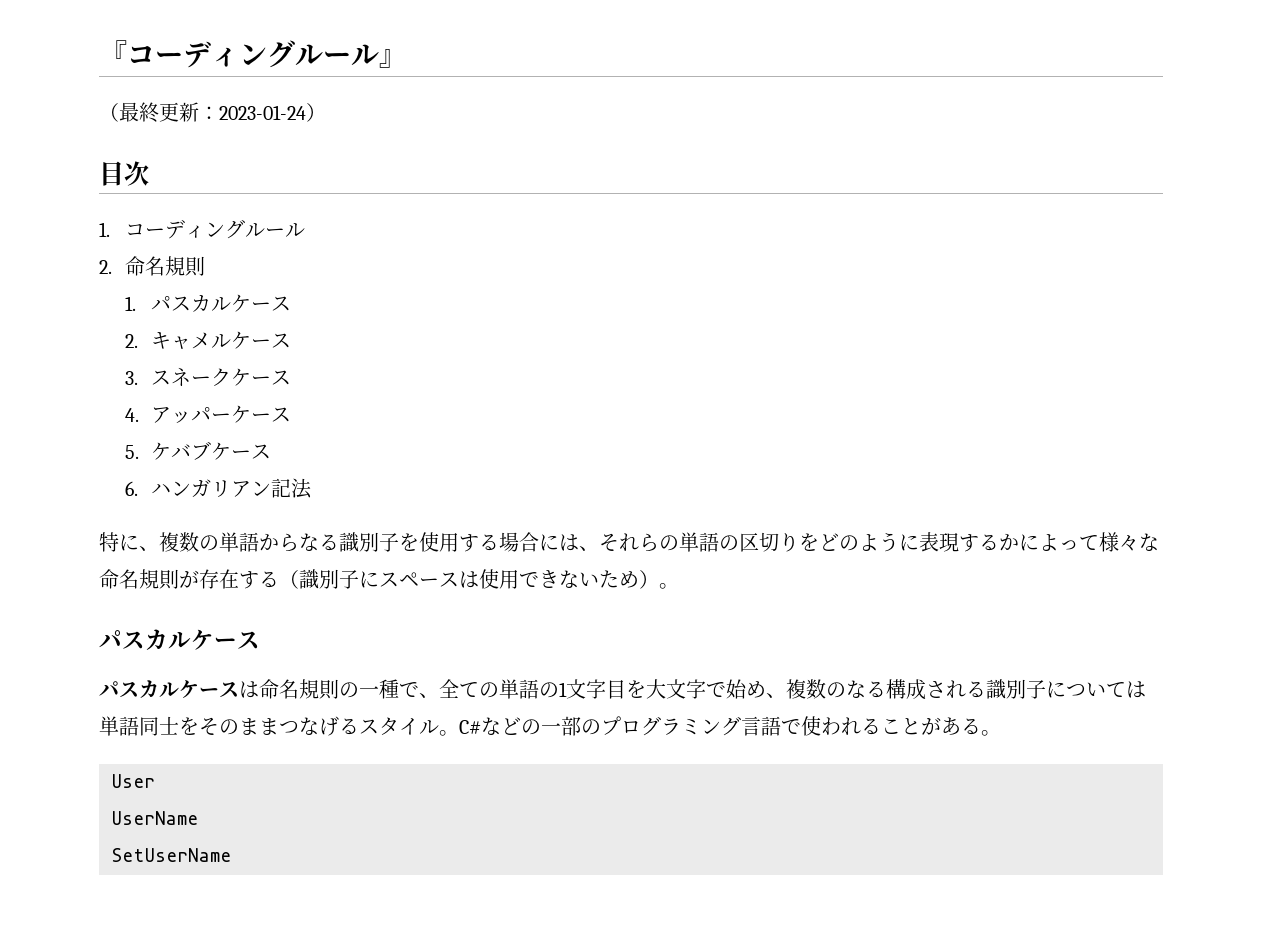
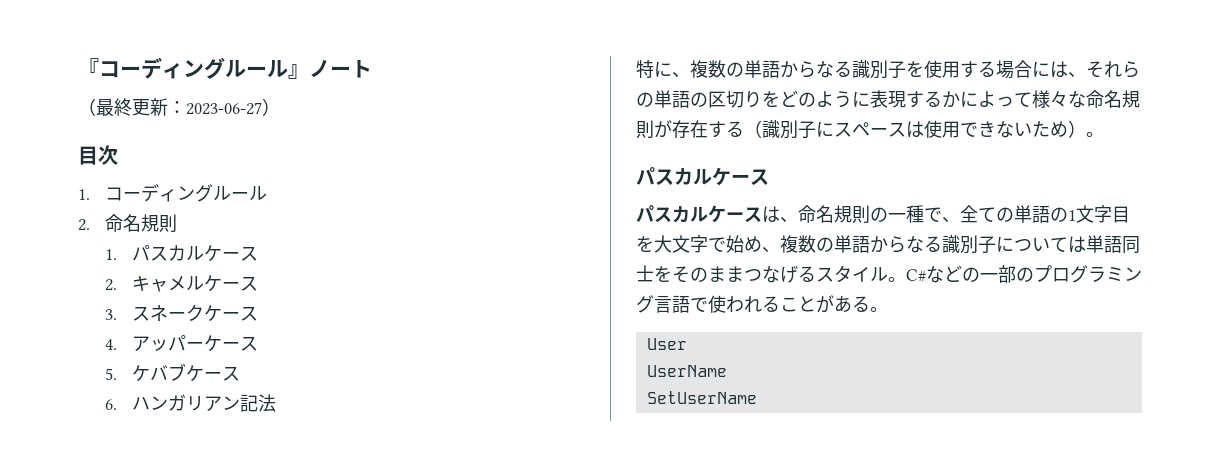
(407, 58) none -> [309,60,372,78] ノート
[219,105,306,120] 2023-01-24 -> [186,102,262,115] 2023-06-27
(259, 689) none -> [780,217,798,223] 、
[846,679,966,700] なる構成され -> [834,235,924,253] 単語からな

